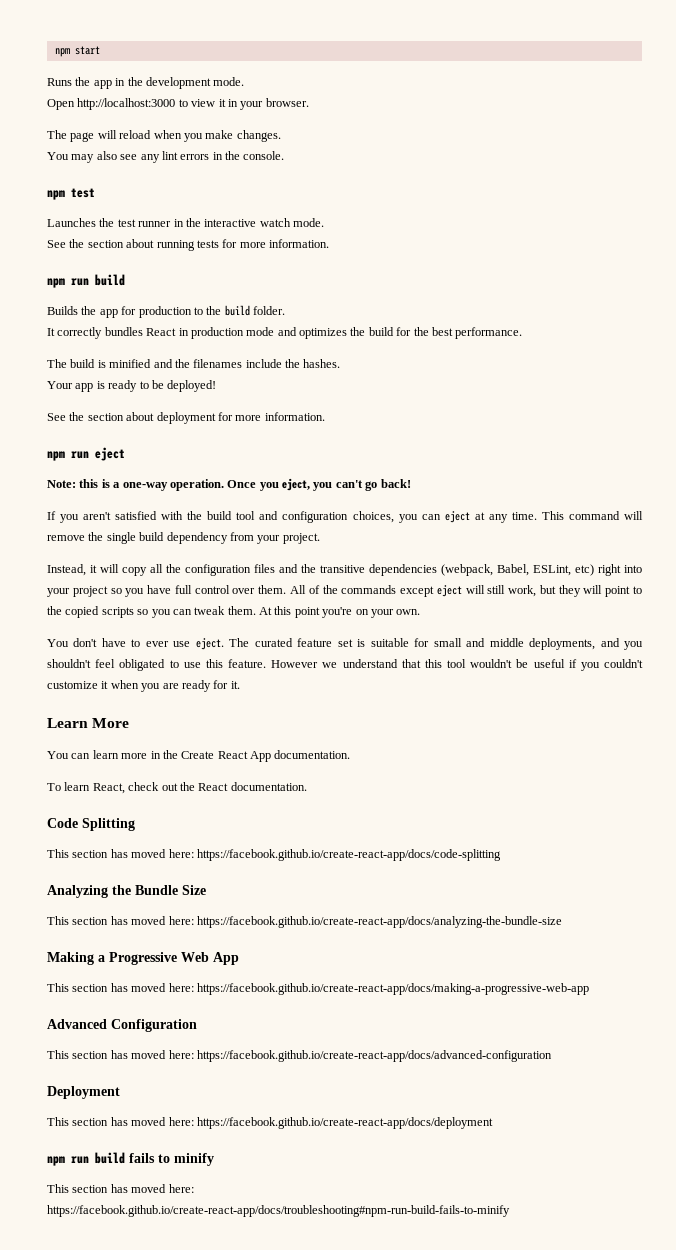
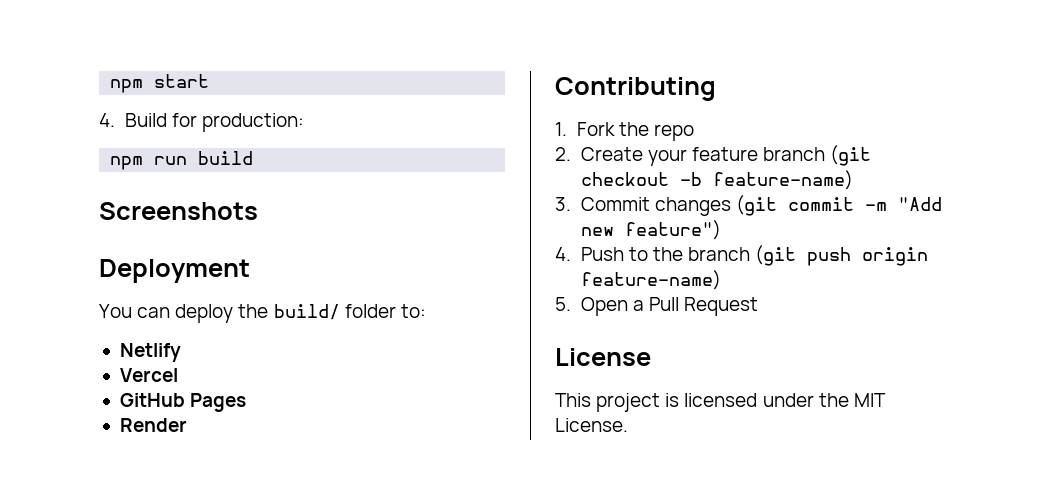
[47,77,245,89] [47,98,309,110] [47,130,281,142] [47,151,285,163] [47,188,95,200] [47,218,324,227] [47,239,329,251] [47,274,125,288] [47,305,285,318] [47,327,523,339] [47,359,341,368] [47,380,217,392] [47,412,325,424] [47,447,125,461] [47,478,411,491] [47,511,643,523] [47,532,320,544] [47,564,642,576] [47,585,642,597] [47,606,421,618] [47,638,643,650] [47,659,643,671] [47,680,240,692] [47,718,130,728] [47,750,351,762] [47,782,307,794] [47,818,135,831] [47,849,501,861] [47,885,206,898] [47,916,562,928] [47,952,239,965] [47,983,589,995] [47,1019,197,1032] [47,1050,552,1062] [47,1086,120,1099] [47,1117,493,1129] [47,1152,214,1166] [47,1184,194,1193] [47,1205,510,1217] Runs the app in the development mode. // Open http://localhost:3000 to view it in your browser. // The page will reload when you make changes. // You may also see any lint errors in the console. // npm test // Launches the test runner in the interactive watch mode. // See the section about running tests for more information. // npm run build // Builds the app for production to the build folder. // It correctly bundles React in production mode and optimizes the build for the best performance. // The build is minified and the filenames include the hashes. // Your app is ready to be deployed! // See the section about deployment for more information. // npm run eject // Note: this is a one-way operation. Once you eject, you can't go back! // If you aren't satisfied with the build tool and configuration choices, you can eject at any time. This command will remove the single build dependency from your project. // Instead, it will copy all the configuration files and the transitive dependencies (webpack, Babel, ESLint, etc) right into your project so you have full control over them. All of the commands except eject will still work, but they will point to the copied scripts so you can tweak them. At this point you're on your own. // You don't have to ever use eject. The curated feature set is suitable for small and middle deployments, and you shouldn't feel obligated to use this feature. However we understand that this tool wouldn't be useful if you couldn't customize it when you are ready for it. // Learn More // You can learn more in the Create React App documentation. // To learn React, check out the React documentation. // Code Splitting // This section has moved here: https://facebook.github.io/create-react-app/docs/code-splitting // Analyzing the Bundle Size // This section has moved here: https://facebook.github.io/create-react-app/docs/analyzing-the-bundle-size // Making a Progressive Web App // This section has moved here: https://facebook.github.io/create-react-app/docs/making-a-progressive-web-app // Advanced Configuration // This section has moved here: https://facebook.github.io/create-react-app/docs/advanced-configuration // Deployment // This section has moved here: https://facebook.github.io/create-react-app/docs/deployment // npm run build fails to minify // This section has moved here: https://facebook.github.io/create-react-app/docs/troubleshooting#npm-run-build-fails-to-minify -> [99,113,304,132] [110,151,254,170] [99,202,258,220] [99,259,250,283] [99,304,426,323] [119,343,181,362] [119,368,178,382] [119,393,247,412] [119,418,187,432] [555,77,716,101] [555,122,694,141] [555,145,872,166] [580,170,853,190] [555,195,942,216] [580,220,721,240] [555,245,929,266] [580,270,721,290] [555,297,758,316] [555,348,651,366] [555,393,886,412] [555,418,628,432] 4. Build for production: // npm run build // Screenshots // Deployment // You can deploy the build/ folder to: // Netlify // Vercel // GitHub Pages // Render // Contributing // 1. Fork the repo // 2. Create your feature branch (git checkout -b feature-name) // 3. Commit changes (git commit -m "Add new feature") // 4. Push to the branch (git push origin feature-name) // 5. Open a Pull Request // License // This project is licensed under the MIT License.

